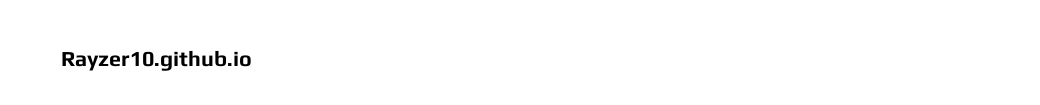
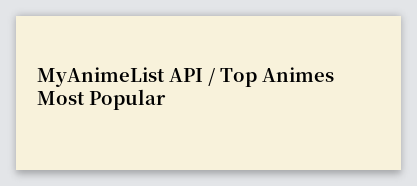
[61,50,252,71] Rayzer10.github.io -> [37,67,334,87] [37,89,166,110] MyAnimeList API / Top Animes Most Popular

